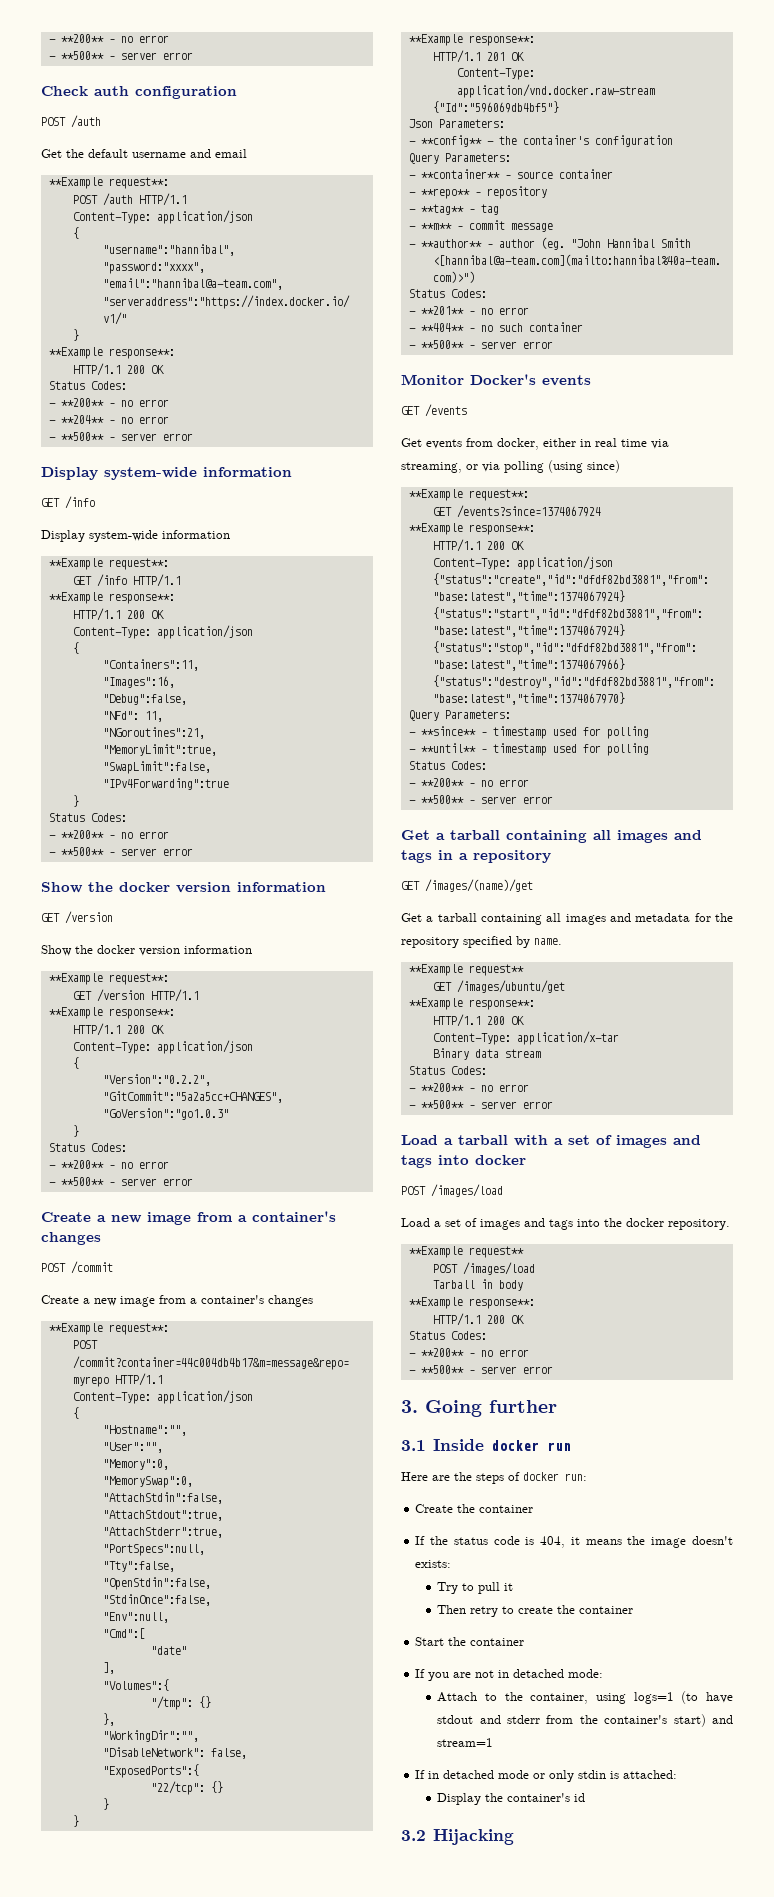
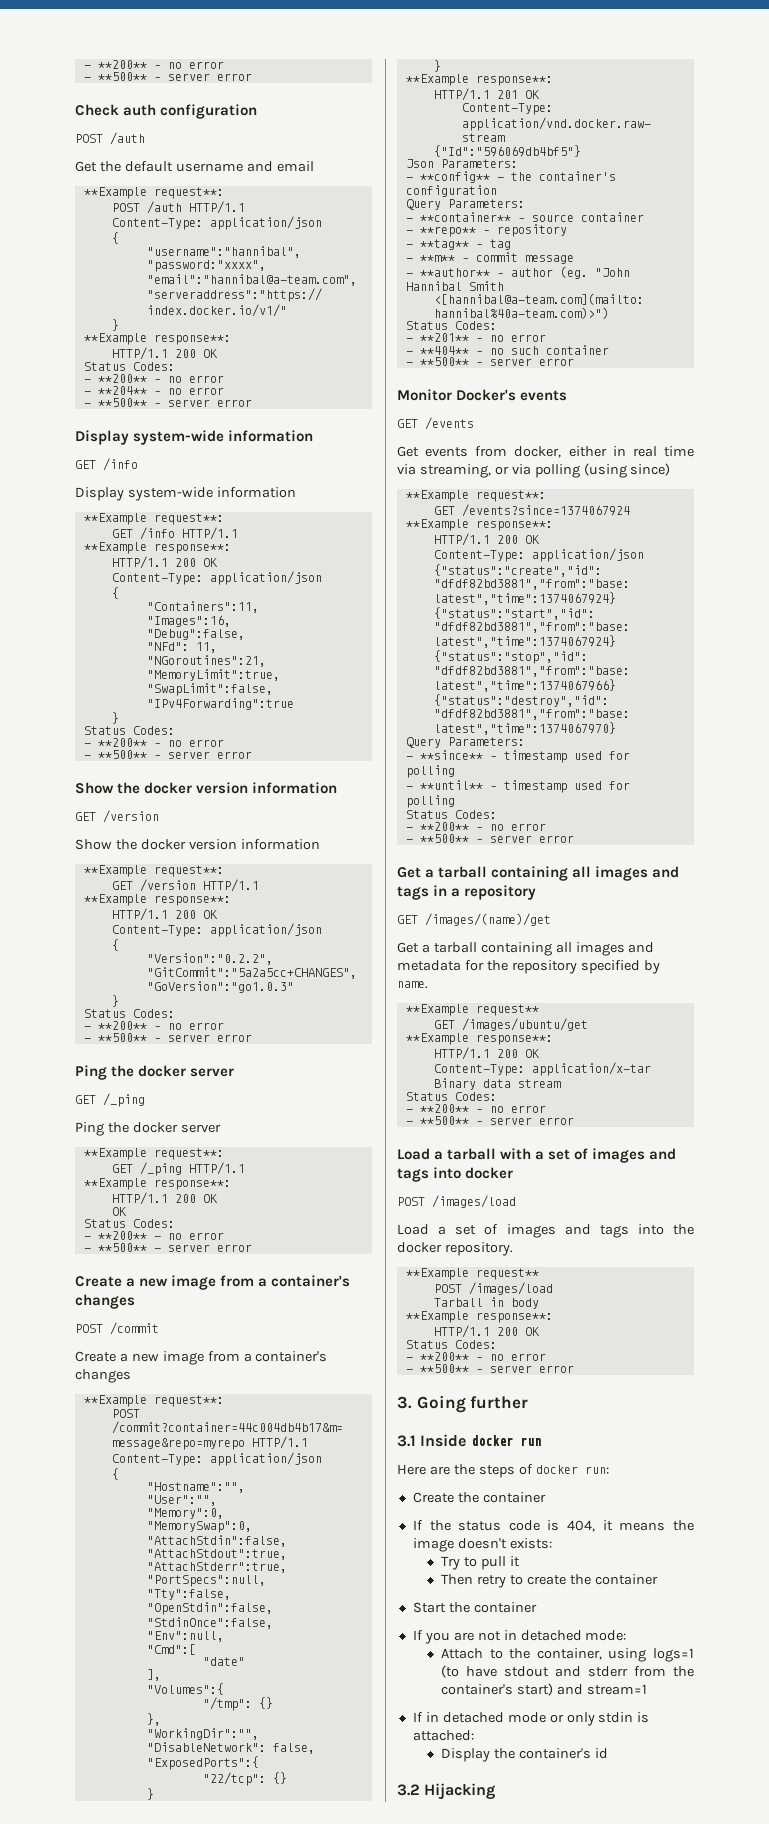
(193, 1182) none -> [75,1065,235,1080] [75,1093,145,1107] [75,1122,221,1136] [83,1148,224,1160] [111,1162,245,1176] [83,1178,231,1190] [111,1192,218,1205] [111,1207,127,1216] [83,1219,175,1228] [83,1231,224,1240] [83,1243,252,1252] // Ping the docker server // GET /_ping // Ping the docker server // **Example request**: // GET /_ping HTTP/1.1 // **Example response**: // HTTP/1.1 200 OK // OK // Status Codes: // - **200** - no error // - **500** - server error

